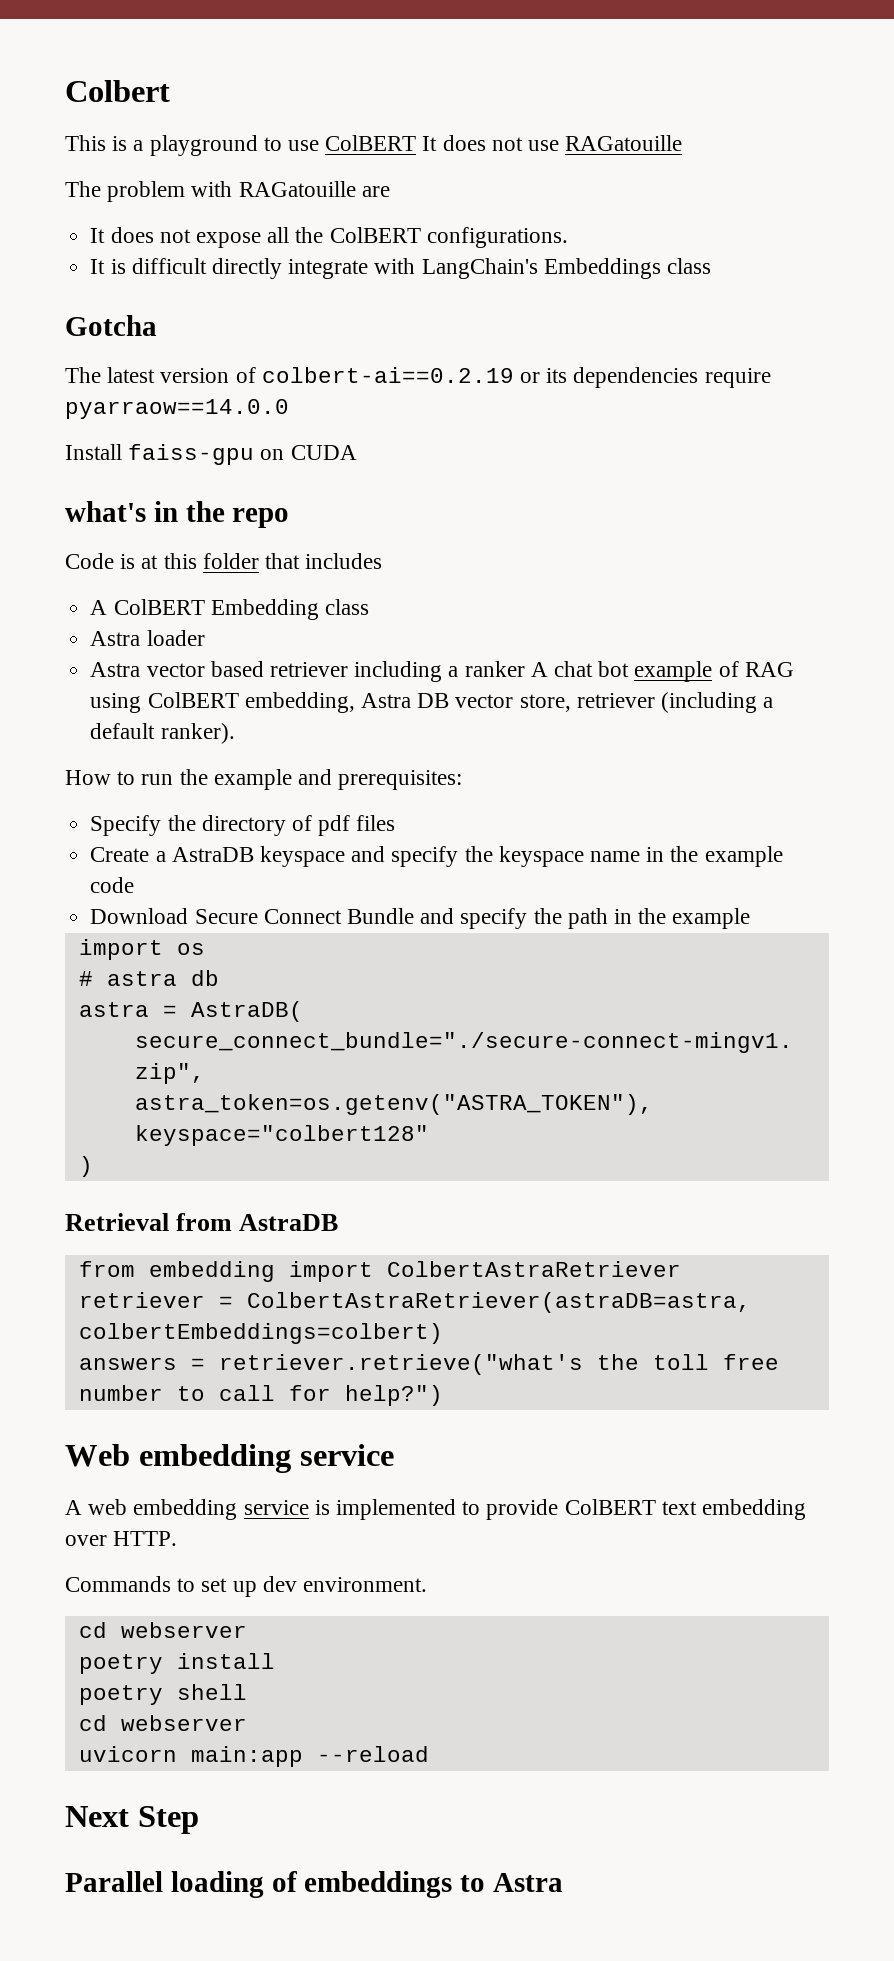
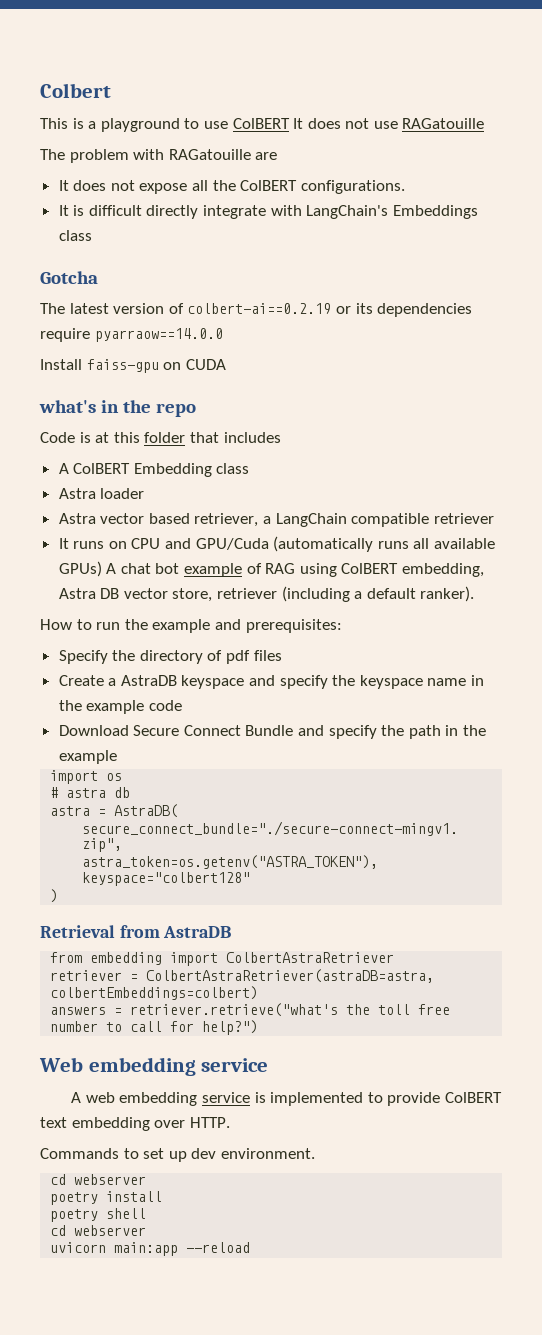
[269,661,525,682] retriever including a ranker -> [194,513,494,527] [58,536,496,552] [58,561,102,577] retriever, a LangChain compatible retriever // It runs on CPU and GPU/Cuda (automatically runs all available GPUs)
[65,1806,199,1834] [65,1871,564,1898] // Next Step // Parallel loading of embeddings to Astra -> (251, 1247) none

